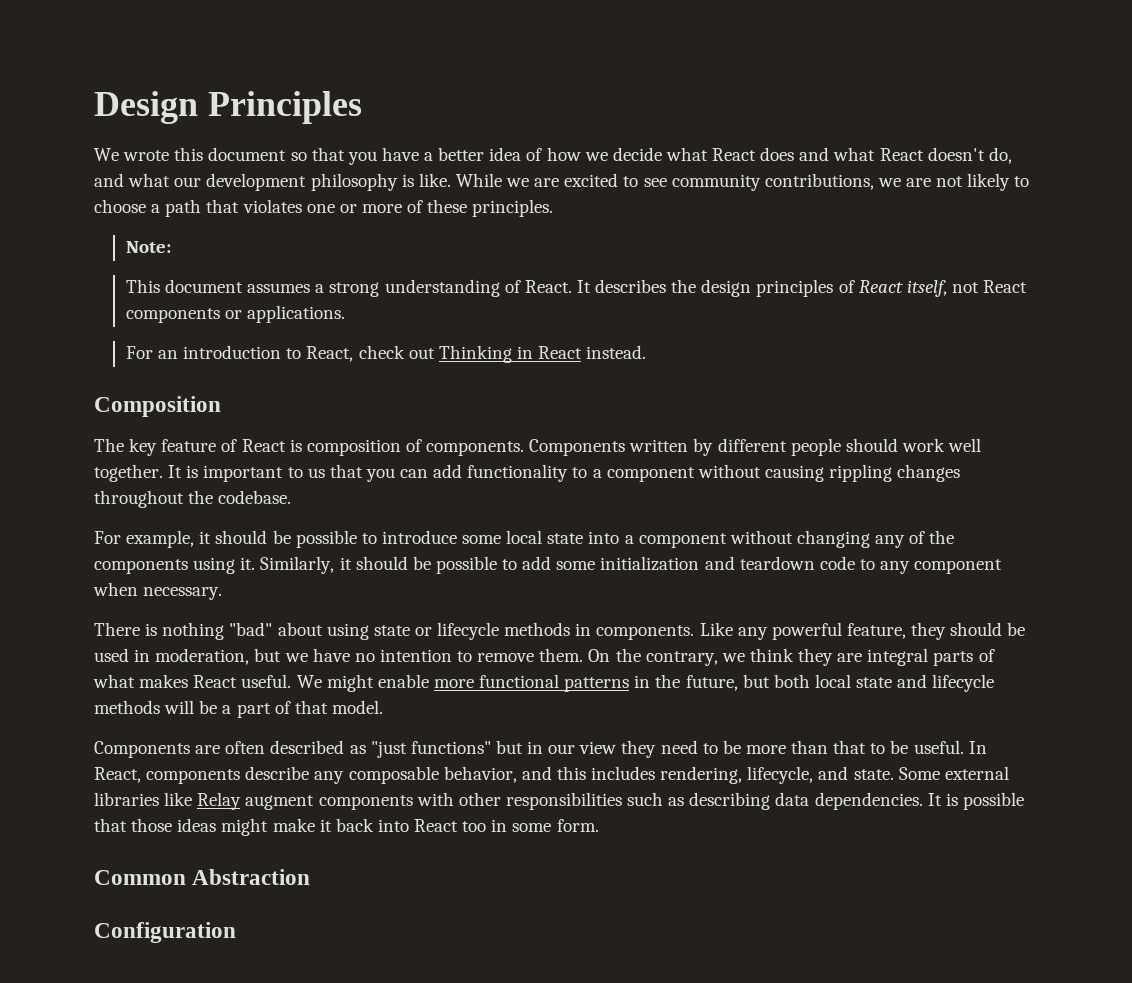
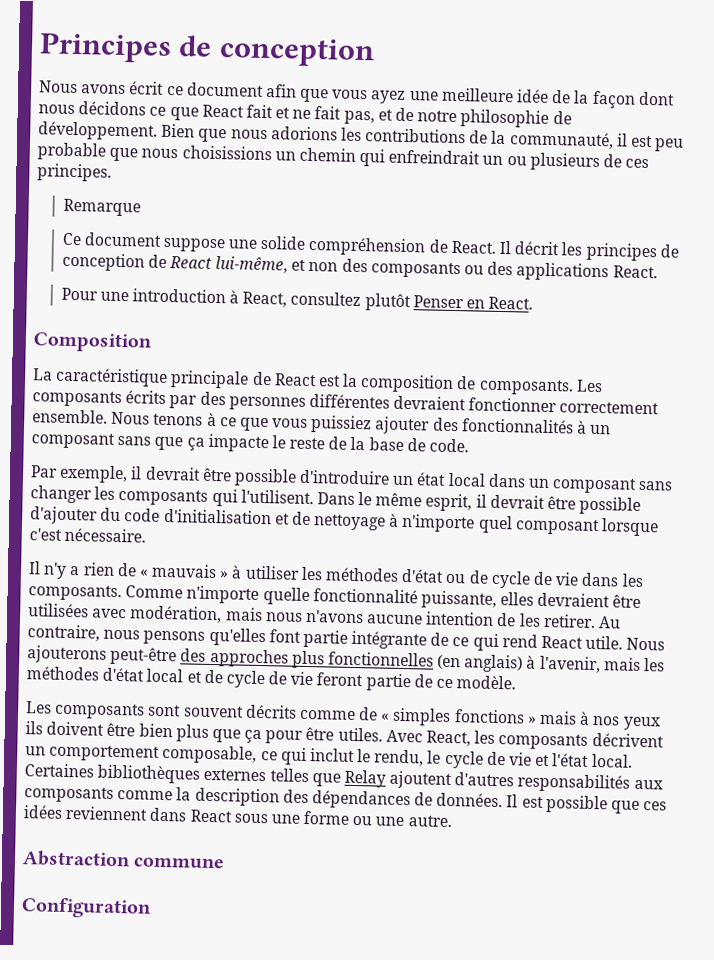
[94,91,362,124] [94,147,1012,165] [94,173,1030,191] [94,199,554,217] [125,241,171,253] [125,279,1028,297] [125,305,346,323] [125,345,647,363] [94,396,221,417] [94,438,982,456] [94,464,961,482] [94,490,292,508] [94,530,955,548] [94,556,1003,574] [93,582,223,600] [94,622,1026,640] [94,648,995,666] [93,674,995,692] [94,700,383,718] [94,740,987,758] [94,766,1009,784] [94,792,1024,810] [94,818,599,836] [94,870,186,885] Design Principles // We wrote this document so that you have a better idea of how we decide what React does and what React doesn't do, and what our development philosophy is like. While we are excited to see community contributions, we are not likely to choose a path that violates one or more of these principles. // Note: // This document assumes a strong understanding of React. It describes the design principles of React itself, not React components or applications. // For an introduction to React, check out Thinking in React instead. // Composition // The key feature of React is composition of components. Components written by different people should work well together. It is important to us that you can add functionality to a component without causing rippling changes throughout the codebase. // For example, it should be possible to introduce some local state into a component without changing any of the components using it. Similarly, it should be possible to add some initialization and teardown code to any component when necessary. // There is nothing "bad" about using state or lifecycle methods in components. Like any powerful feature, they should be used in moderation, but we have no intention to remove them. On the contrary, we think they are integral parts of what makes React useful. We might enable more functional patterns in the future, but both local state and lifecycle methods will be a part of that model. // Components are often described as "just functions" but in our view they need to be more than that to be useful. In React, components describe any composable behavior, and this includes rendering, lifecycle, and state. Some external libraries like Relay augment components with other responsibilities such as describing data dependencies. It is possible that those ideas might make it back into React too in some form. // Common -> [39,32,375,68] [39,80,675,109] [38,101,572,128] [38,121,685,152] [37,142,650,172] [37,163,112,182] [62,198,141,217] [61,232,679,262] [61,252,658,282] [60,287,534,312] [33,332,152,353] [33,367,603,396] [32,390,660,415] [32,409,612,435] [31,432,470,453] [30,464,674,494] [30,485,642,515] [30,506,660,537] [29,527,147,543] [28,561,644,589] [28,584,642,609] [28,603,622,629] [27,624,666,651] [27,645,666,674] [26,666,517,692] [26,701,661,731] [25,721,664,750] [25,744,633,769] [24,763,663,793] [24,786,668,815] [23,805,452,828] Principes de conception // Nous avons écrit ce document afin que vous ayez une meilleure idée de la façon dont nous décidons ce que React fait et ne fait pas, et de notre philosophie de développement. Bien que nous adorions les contributions de la communauté, il est peu probable que nous choisissions un chemin qui enfreindrait un ou plusieurs de ces principes. // Remarque // Ce document suppose une solide compréhension de React. Il décrit les principes de conception de React lui-même, et non des composants ou des applications React. // Pour une introduction à React, consultez plutôt Penser en React. // Composition // La caractéristique principale de React est la composition de composants. Les composants écrits par des personnes différentes devraient fonctionner correctement ensemble. Nous tenons à ce que vous puissiez ajouter des fonctionnalités à un composant sans que ça impacte le reste de la base de code. // Par exemple, il devrait être possible d'introduire un état local dans un composant sans changer les composants qui l'utilisent. Dans le même esprit, il devrait être possible d'ajouter du code d'initialisation et de nettoyage à n'importe quel composant lorsque c'est nécessaire. // Il n'y a rien de « mauvais » à utiliser les méthodes d'état ou de cycle de vie dans les composants. Comme n'importe quelle fonctionnalité puissante, elles devraient être utilisées avec modération, mais nous n'avons aucune intention de les retirer. Au contraire, nous pensons qu'elles font partie intégrante de ce qui rend React utile. Nous ajouterons peut-être des approches plus fonctionnelles (en anglais) à l'avenir, mais les méthodes d'état local et de cycle de vie feront partie de ce modèle. // Les composants sont souvent décrits comme de « simples fonctions » mais à nos yeux ils doivent être bien plus que ça pour être utiles. Avec React, les composants décrivent un comportement composable, ce qui inclut le rendu, le cycle de vie et l'état local. Certaines bibliothèques externes telles que Relay ajoutent d'autres responsabilités aux composants comme la description des dépendances de données. Il est possible que ces idées reviennent dans React sous une forme ou une autre. //
(311, 877) none -> [133,856,226,870] commune

